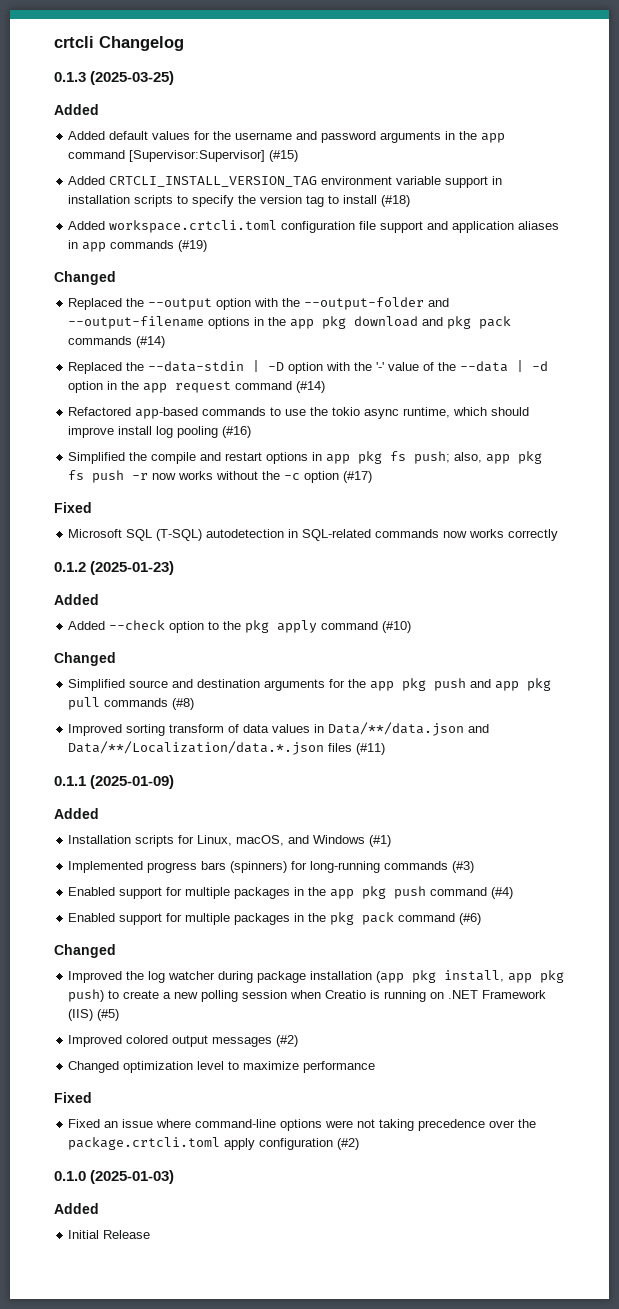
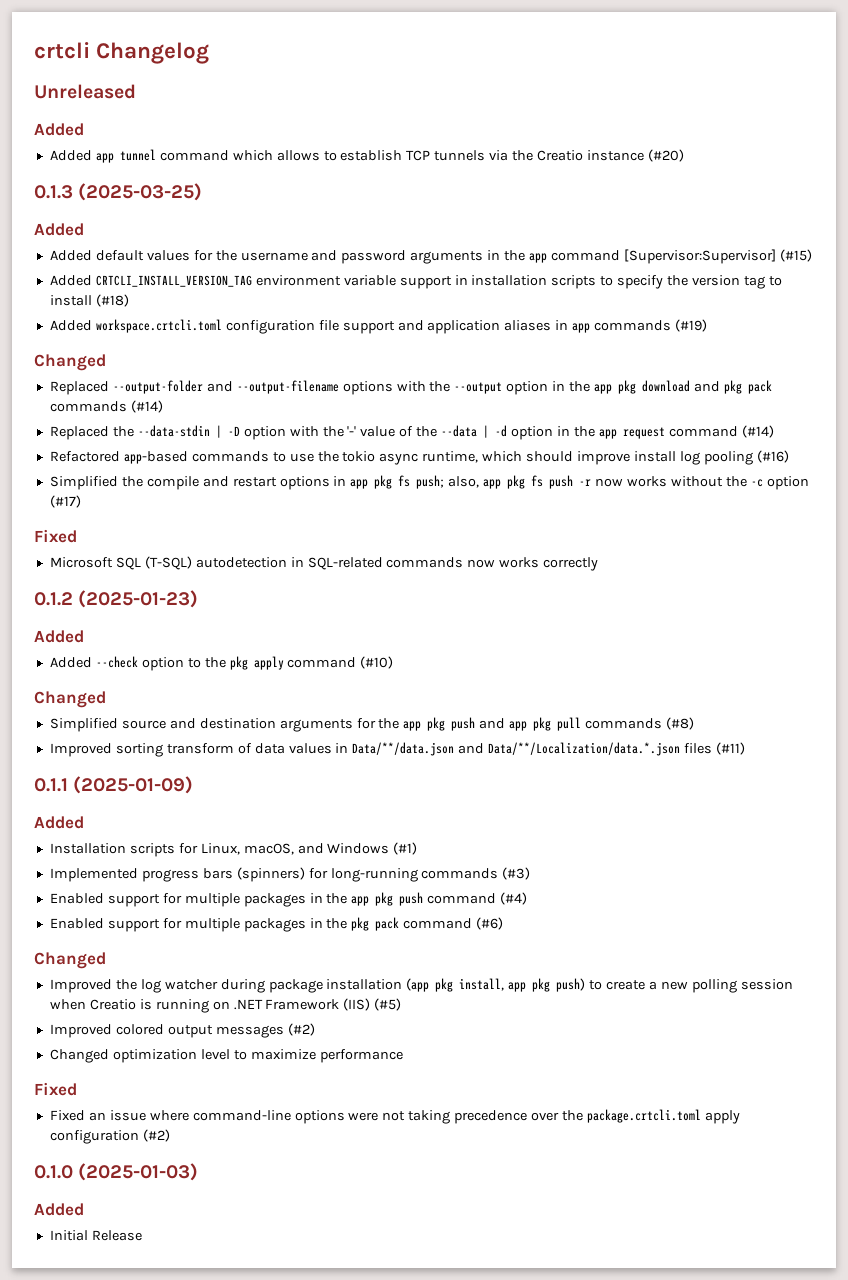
(184, 43) none -> [34,84,136,99] [34,123,84,136] [49,149,684,163] // Unreleased // Added // Added app tunnel command which allows to establish TCP tunnels via the Creatio instance (#20)
[126,297,450,310] [68,316,251,329] the --output option with the --output-folder and --output-filename options -> [112,380,549,395] --output-folder and --output-filename options with the --output option

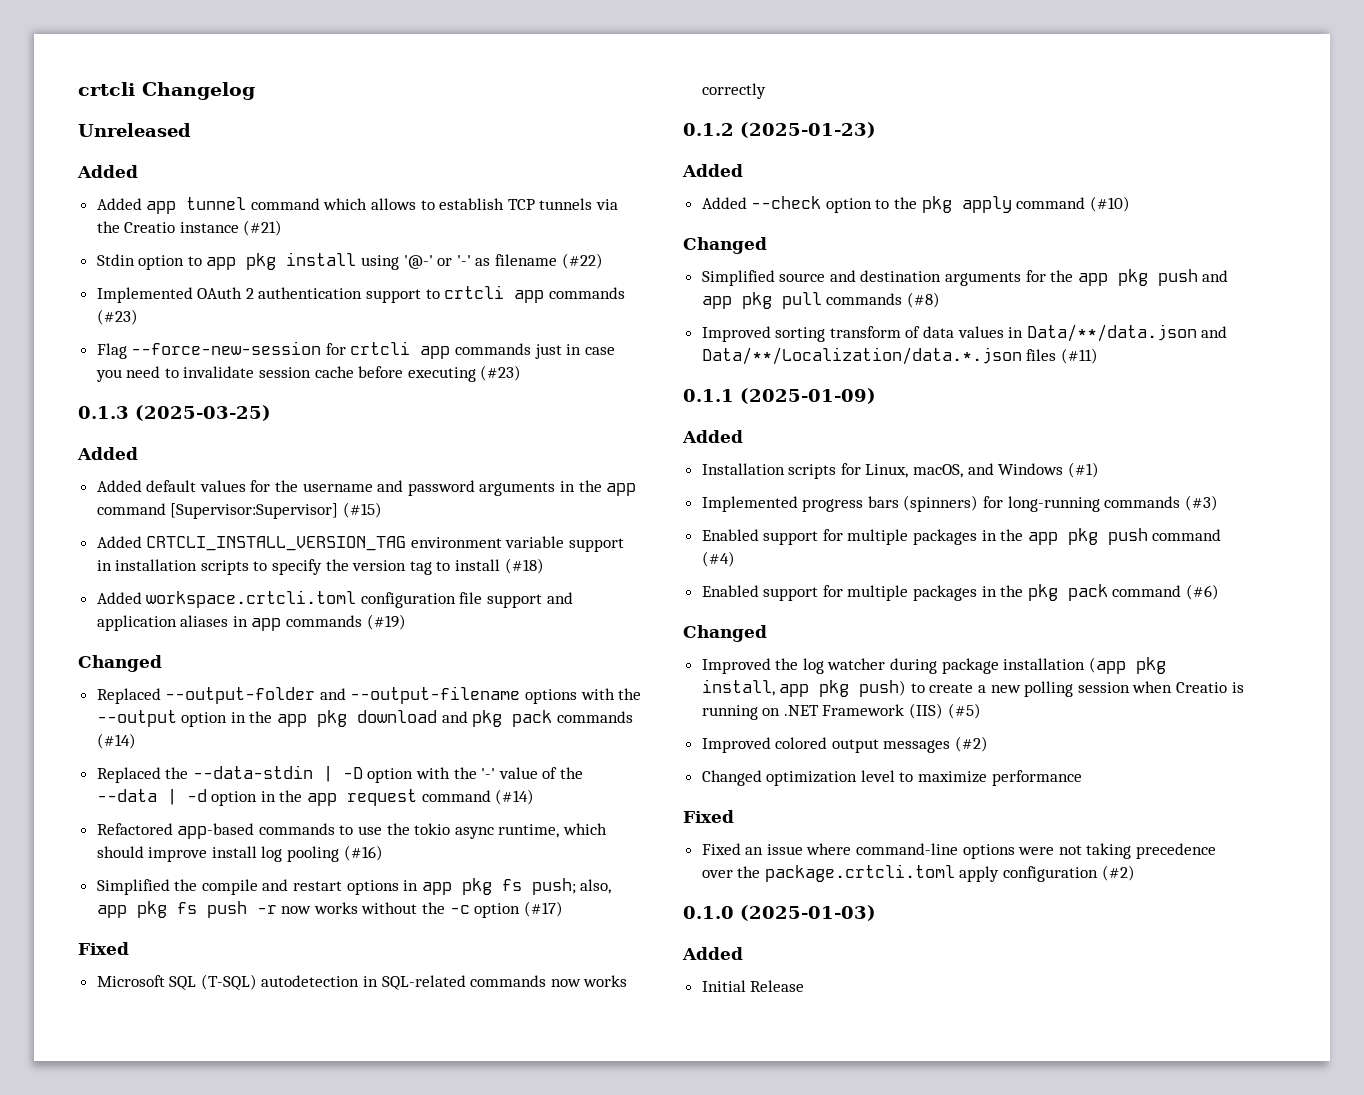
[647,149,684,162] (#20) -> [243,220,283,236] [96,252,603,270] [96,285,625,303] [96,309,138,325] [96,341,615,359] [95,365,522,382] (#21) // Stdin option to app pkg install using '@-' or '-' as filename (#22) // Implemented OAuth 2 authentication support to crtcli app commands (#23) // Flag --force-new-session for crtcli app commands just in case you need to invalidate session cache before executing (#23)

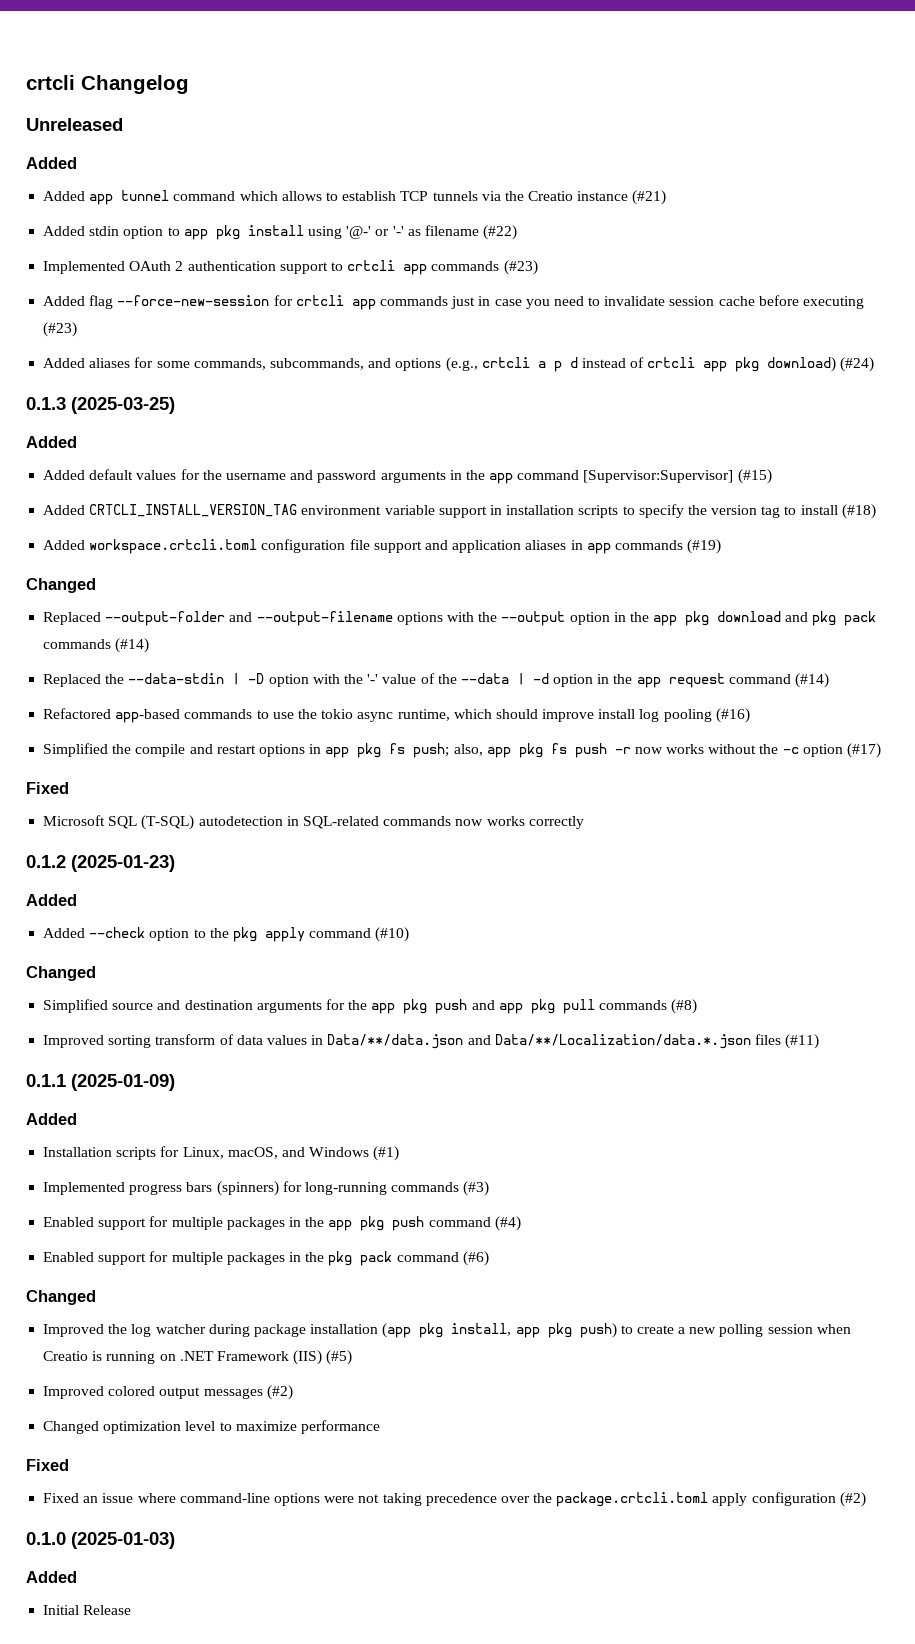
[96,254,135,266] Stdin -> [43,226,120,236] Added stdin
[96,343,127,359] Flag -> [43,295,114,309] Added flag
(522, 373) none -> [43,357,875,372] // Added aliases for some commands, subcommands, and options (e.g., crtcli a p d instead of crtcli app pkg download) (#24)

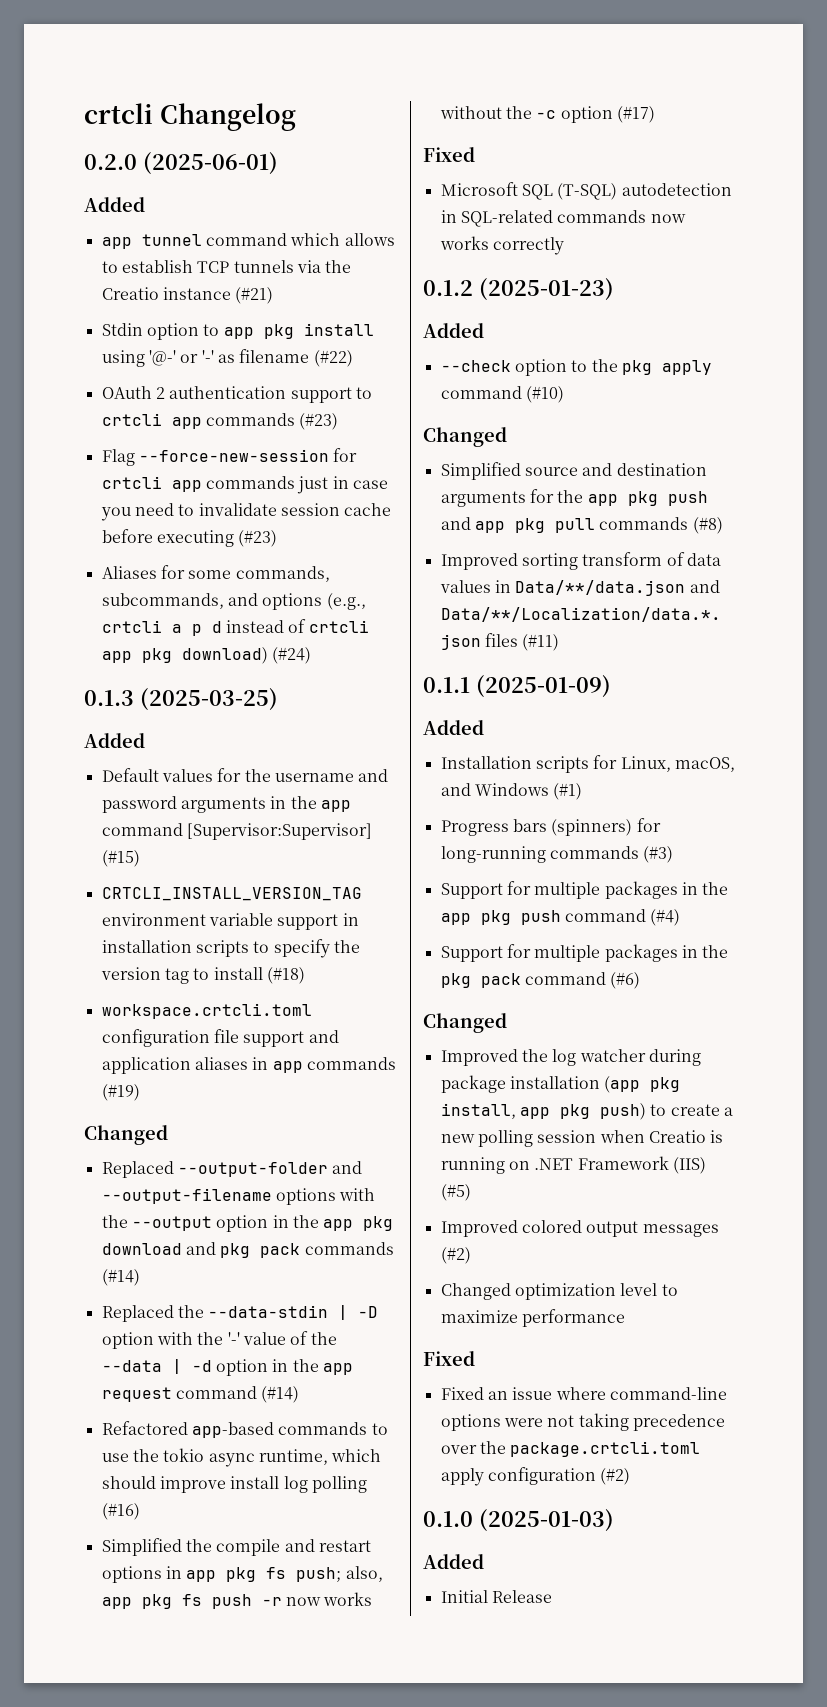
[26,118,123,131] [26,157,77,169] [43,191,86,201] Unreleased // Added // Added -> [84,152,278,175] [84,197,145,212] 0.2.0 (2025-06-01) // Added //
[43,226,120,236] Added stdin -> [101,323,143,336] Stdin
[43,261,126,274] Implemented -> (353, 358) none
[43,295,114,309] Added flag -> [101,449,135,466] Flag
[43,358,131,368] Added aliases -> [101,566,157,579] Aliases
[43,469,134,480] Added default -> [101,768,159,782] Default
[43,505,86,515] Added -> (140, 858) none
[43,540,86,550] Added -> (305, 975) none
[663,709,712,722] pooling -> [311,1476,367,1493] polling
[43,928,86,938] Added -> (484, 330) none
[43,1182,183,1195] Implemented progress -> [440,820,509,836] Progress
[43,1217,147,1230] Enabled support -> [440,883,503,899] Support
[43,1252,147,1265] Enabled support -> [440,946,503,962] Support

